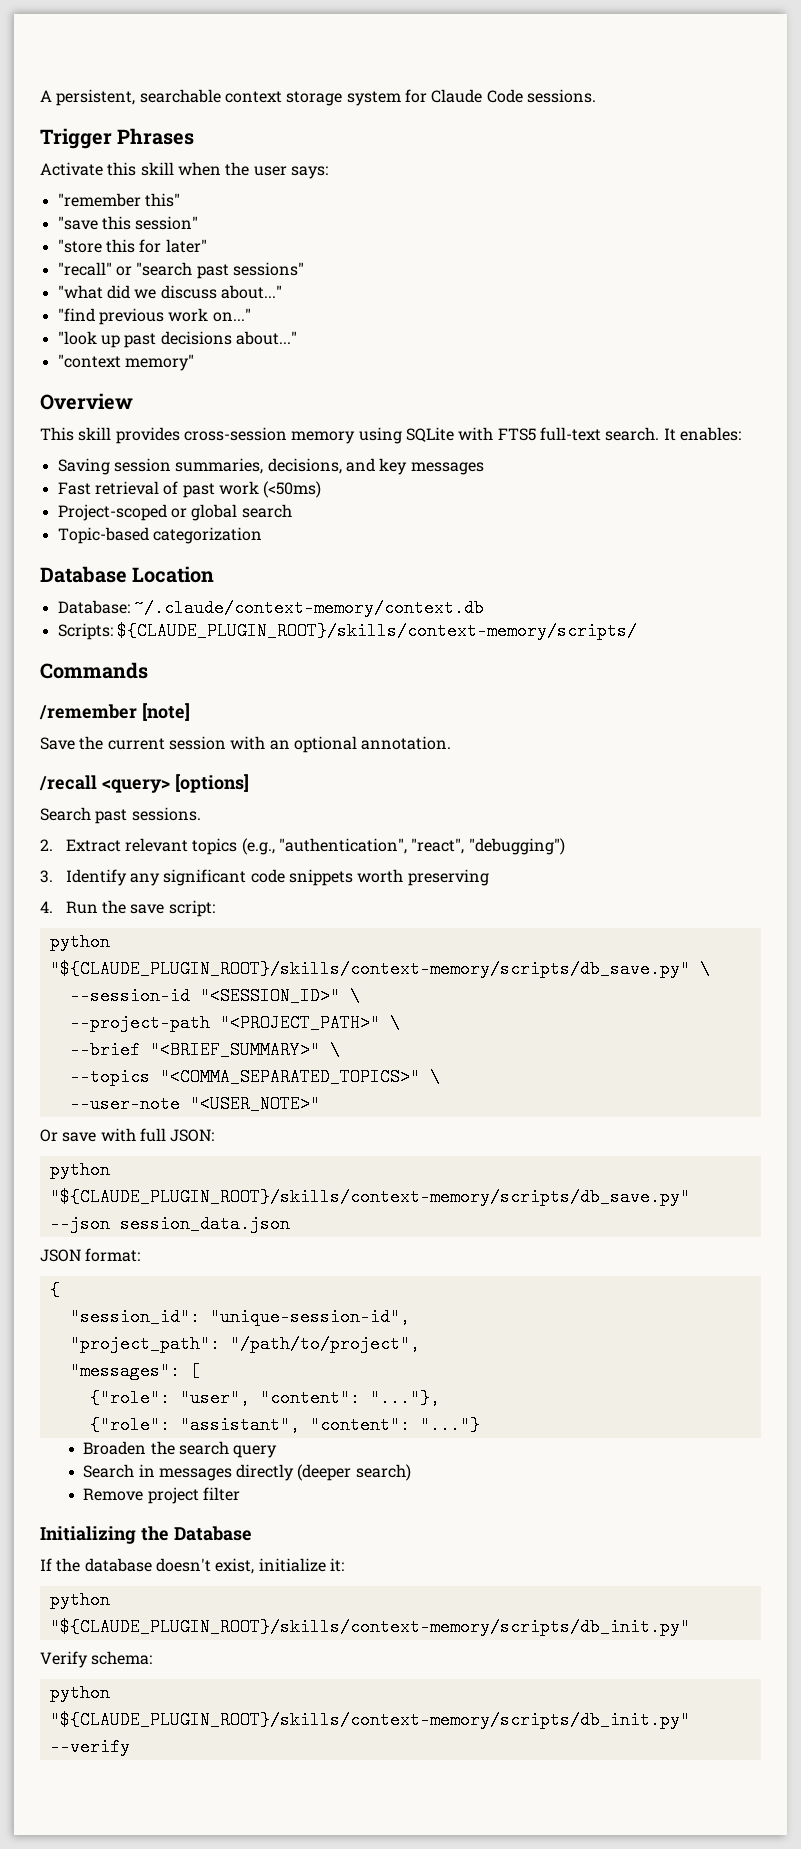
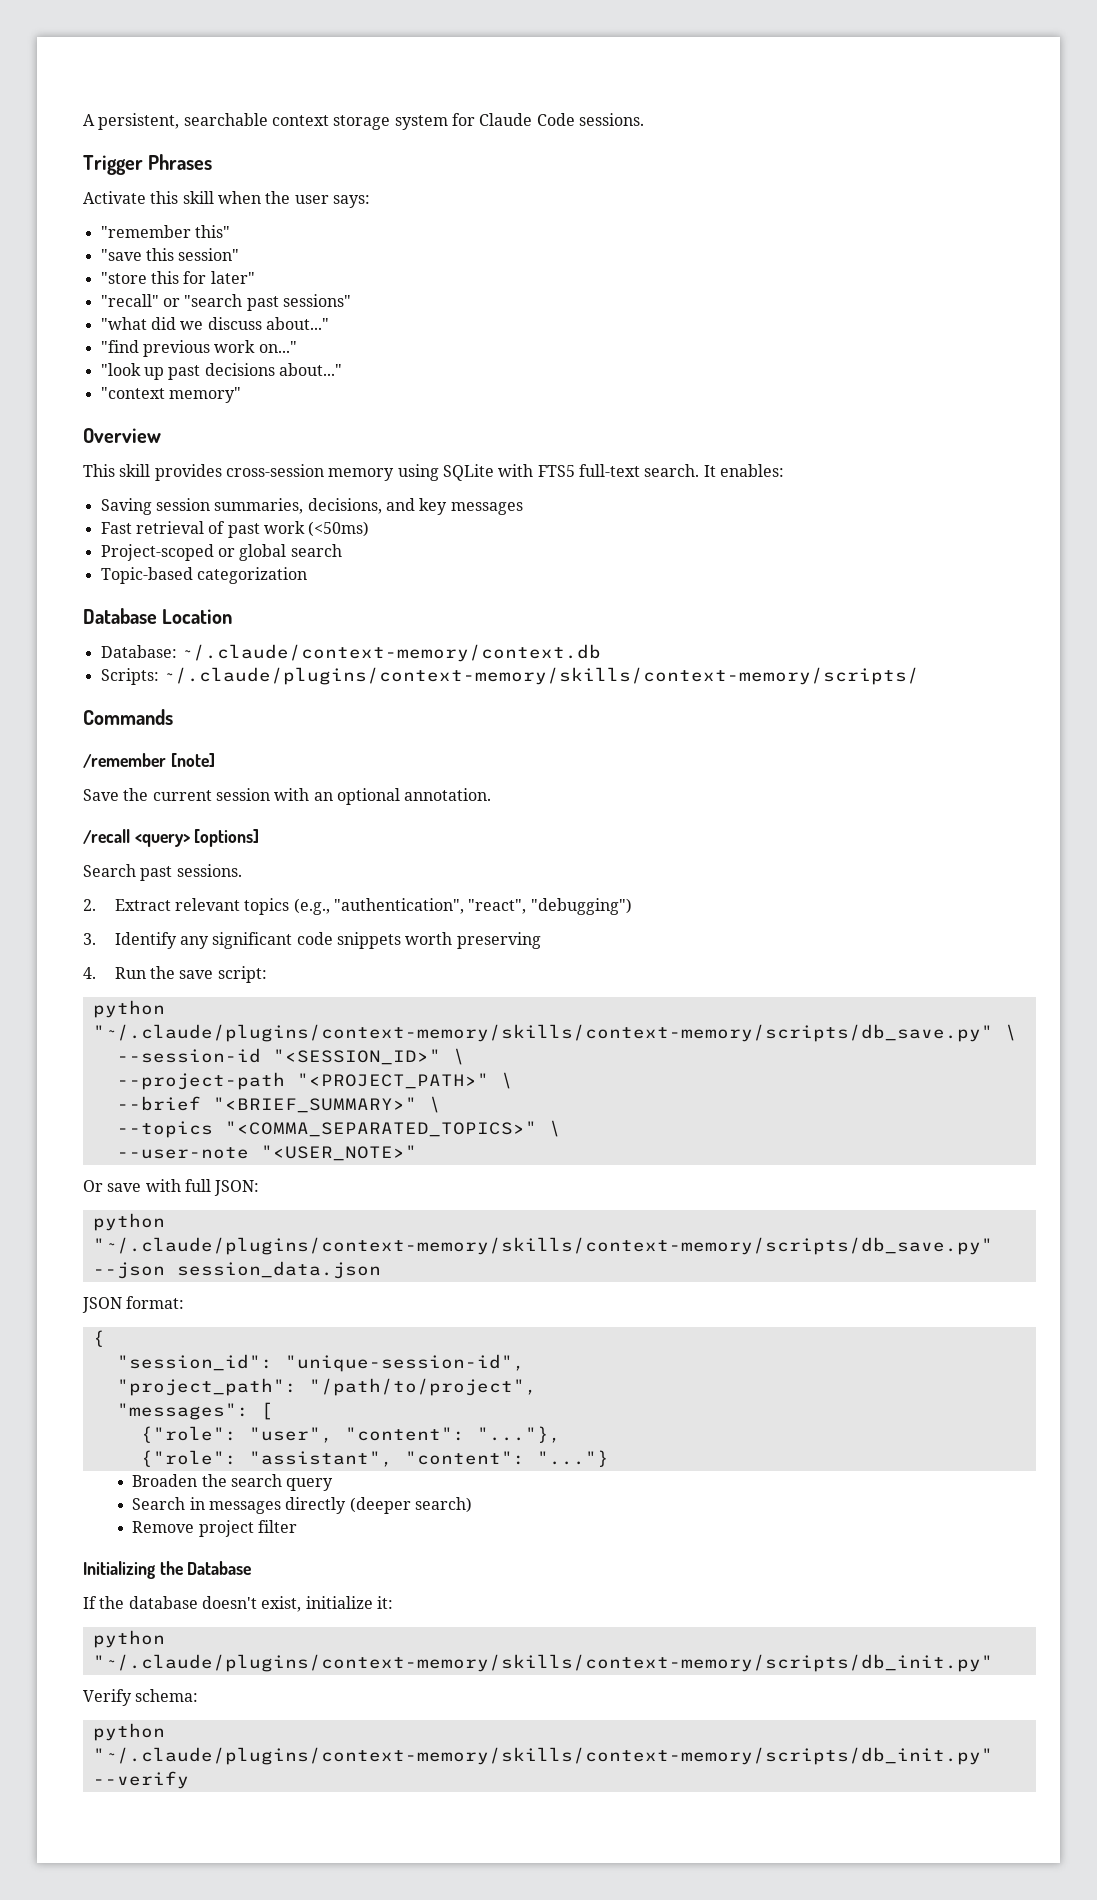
[116,622,637,640] ${CLAUDE_PLUGIN_ROOT}/skills/context-memory/scripts/ -> [162,667,919,685] ~/.claude/plugins/context-memory/skills/context-memory/scripts/
[49,960,690,978] "${CLAUDE_PLUGIN_ROOT}/skills/context-memory/scripts/db_save.py" -> [92,1024,993,1042] "~/.claude/plugins/context-memory/skills/context-memory/scripts/db_save.py"
[49,1188,690,1206] "${CLAUDE_PLUGIN_ROOT}/skills/context-memory/scripts/db_save.py" -> [92,1237,993,1255] "~/.claude/plugins/context-memory/skills/context-memory/scripts/db_save.py"
[49,1618,690,1636] "${CLAUDE_PLUGIN_ROOT}/skills/context-memory/scripts/db_init.py" -> [92,1654,993,1672] "~/.claude/plugins/context-memory/skills/context-memory/scripts/db_init.py"
[49,1711,690,1729] "${CLAUDE_PLUGIN_ROOT}/skills/context-memory/scripts/db_init.py" -> [92,1747,993,1765] "~/.claude/plugins/context-memory/skills/context-memory/scripts/db_init.py"

